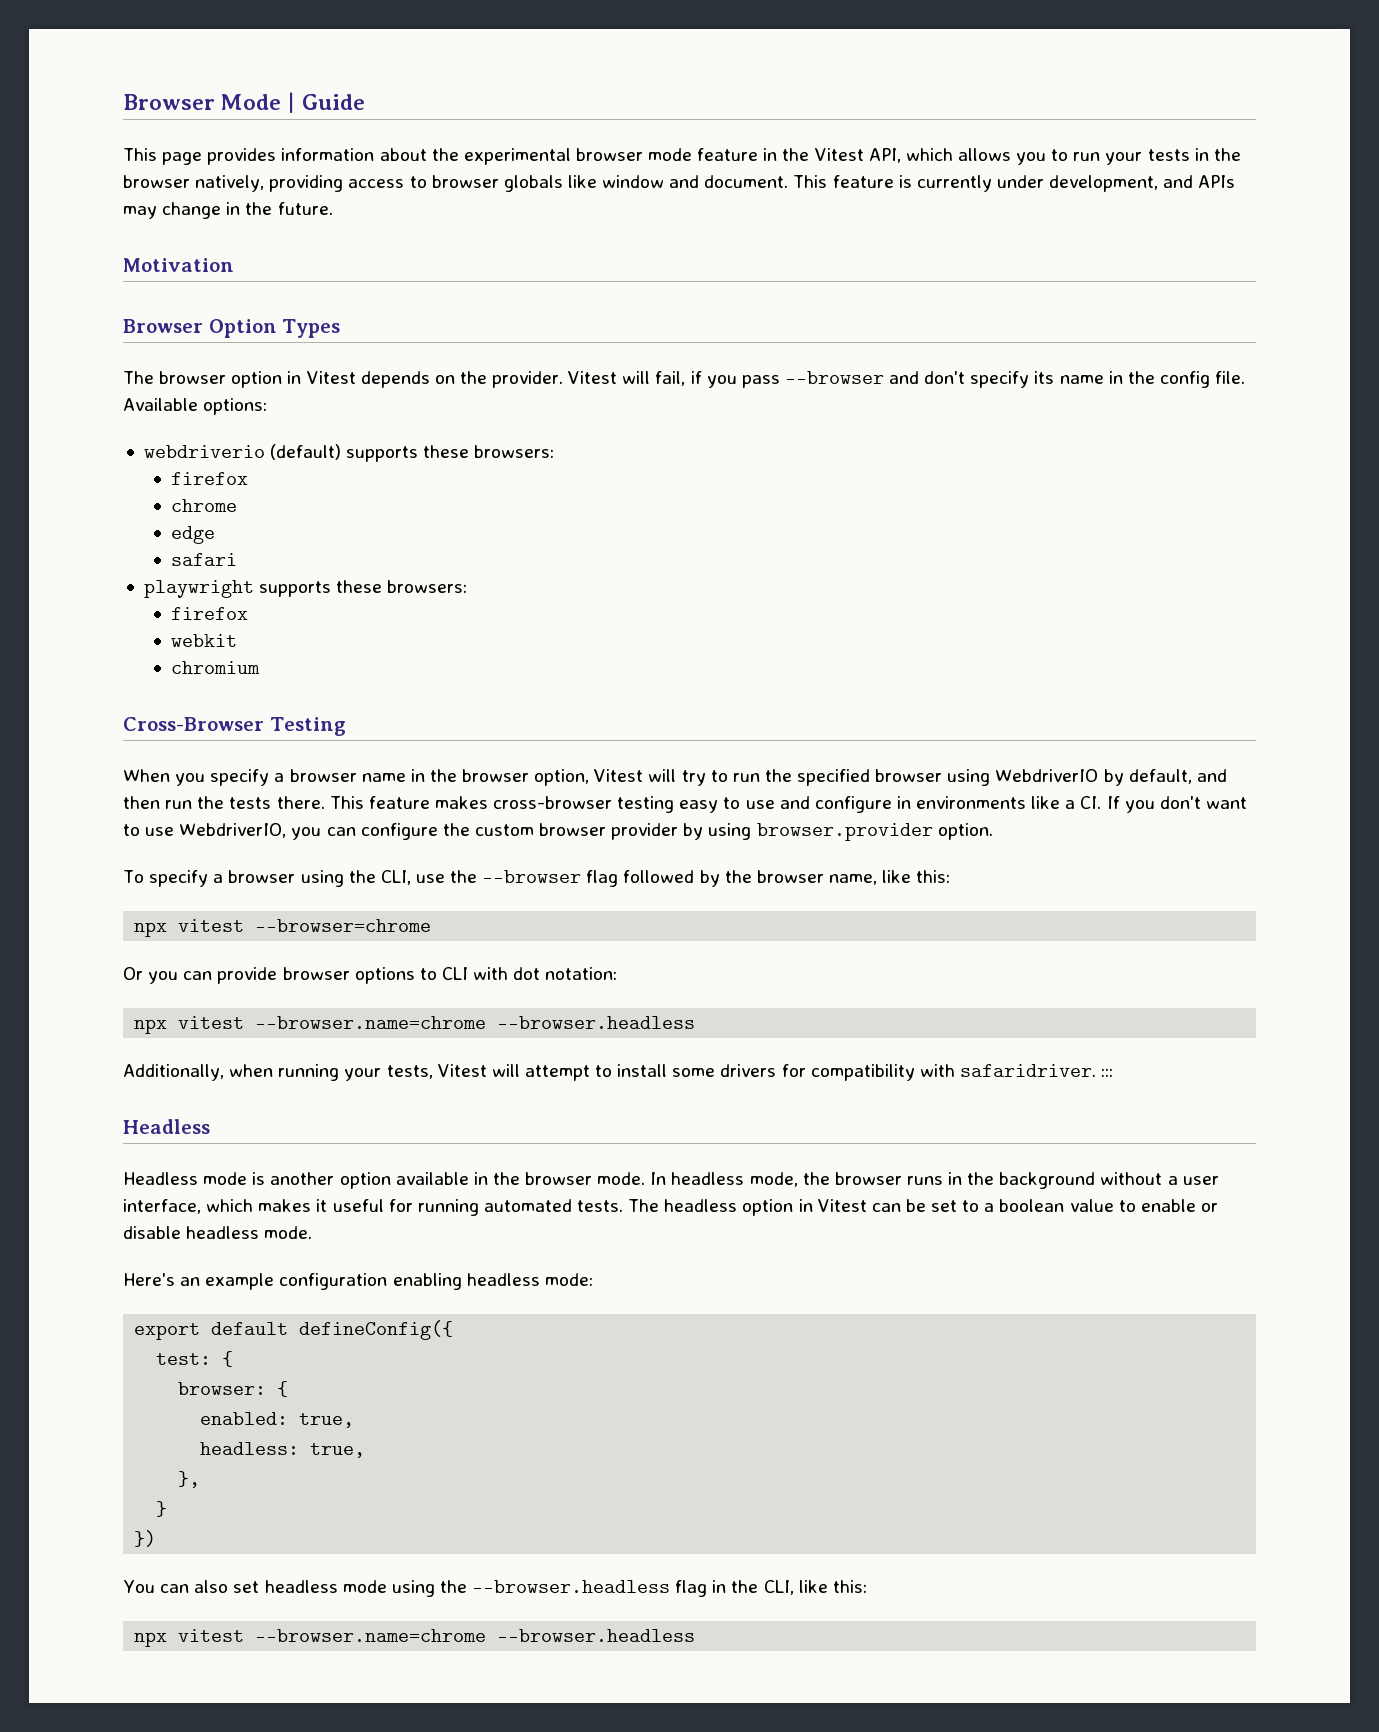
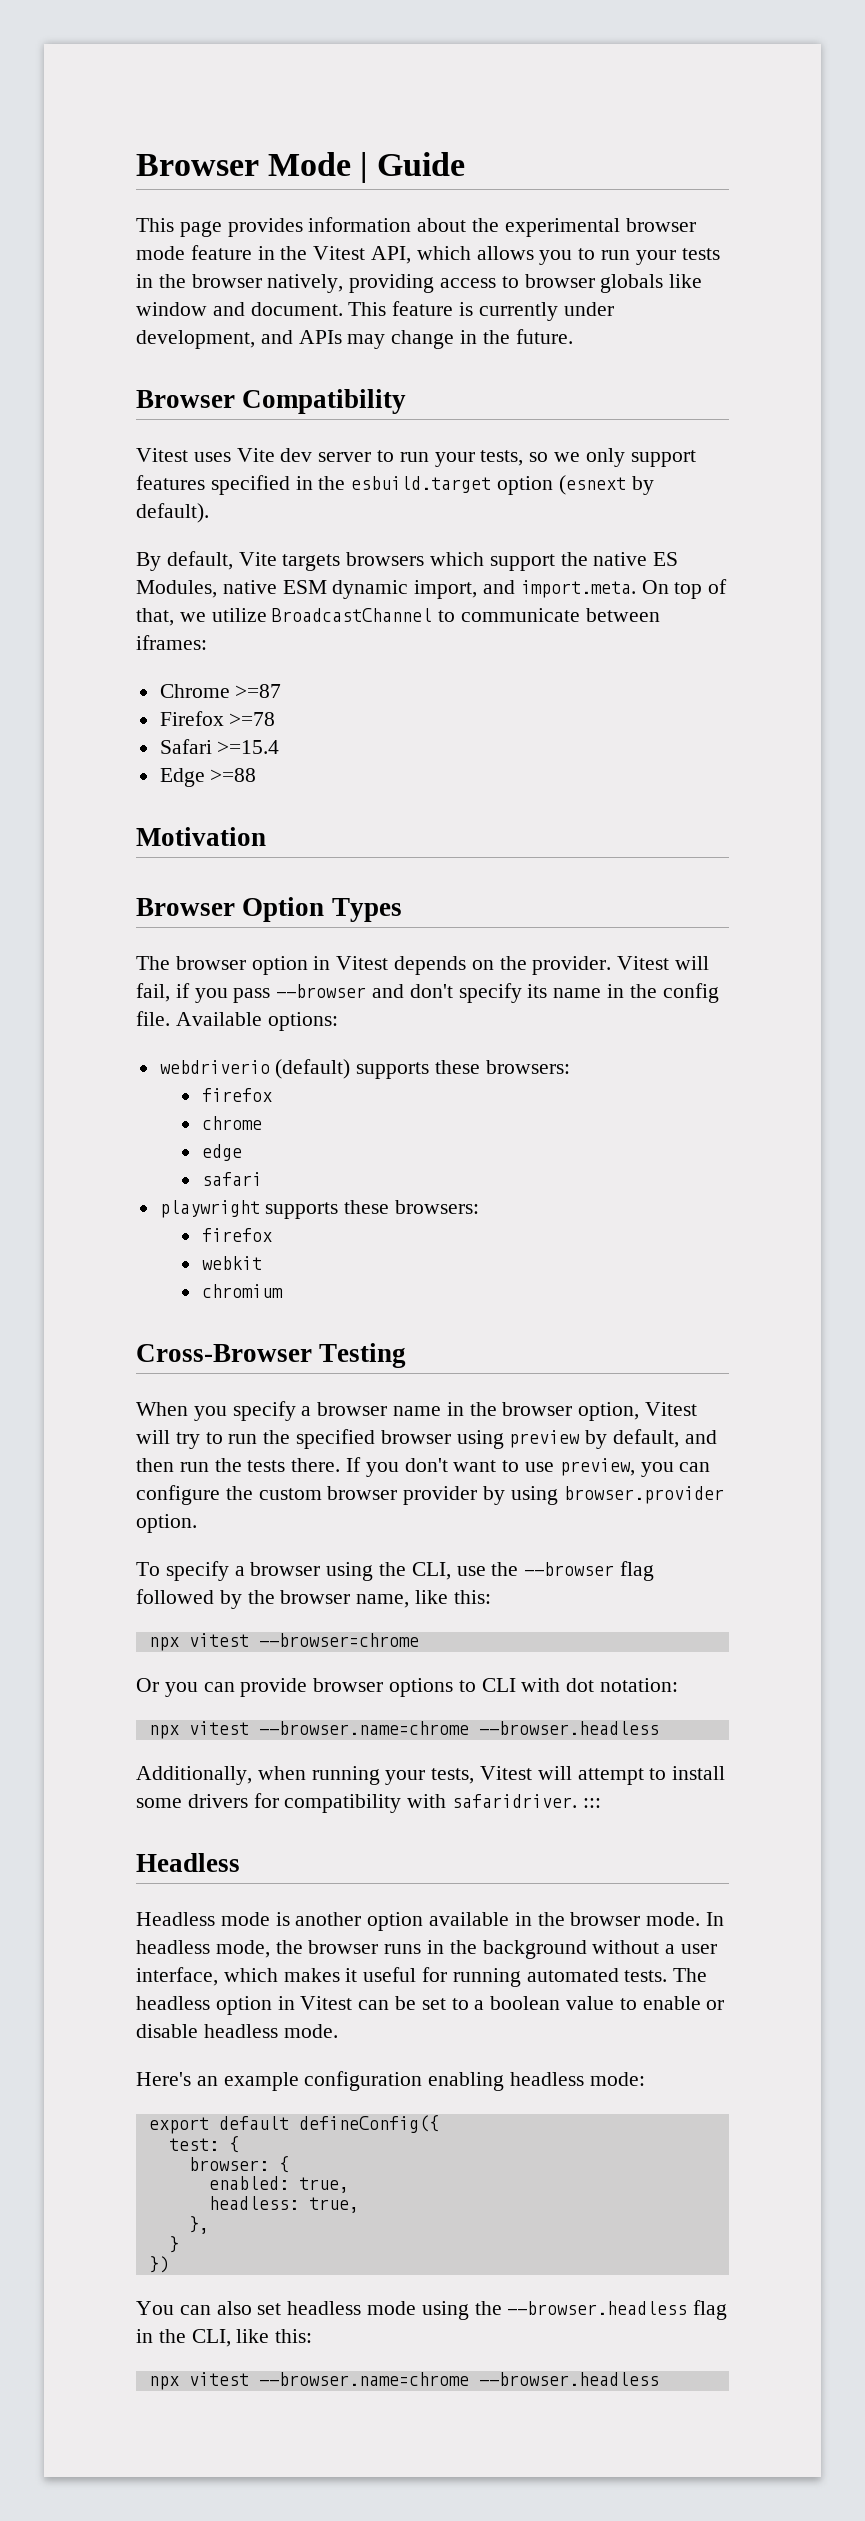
(333, 208) none -> [136,389,407,414] [136,448,696,467] [136,475,654,495] [136,503,209,523] [136,551,679,571] [136,579,728,599] [136,608,660,626] [136,635,207,650] [159,684,282,698] [159,711,276,726] [159,739,280,754] [159,768,257,787] // Browser Compatibility // Vitest uses Vite dev server to run your tests, so we only support features specified in the esbuild.target option (esnext by default). // By default, Vite targets browsers which support the native ES Modules, native ESM dynamic import, and import.meta. On top of that, we utilize BroadcastChannel to communicate between iframes: // Chrome >=87 // Firefox >=78 // Safari >=15.4 // Edge >=88
[995,769,1099,782] WebdriverIO -> [509,1430,581,1448] preview
[329,796,1102,813] This feature makes cross-browser testing easy to use and configure in environments like a CI. -> (341, 1465) none
[179,823,287,838] WebdriverIO, -> [559,1458,635,1476] preview,

